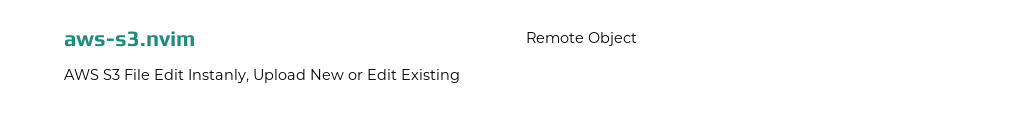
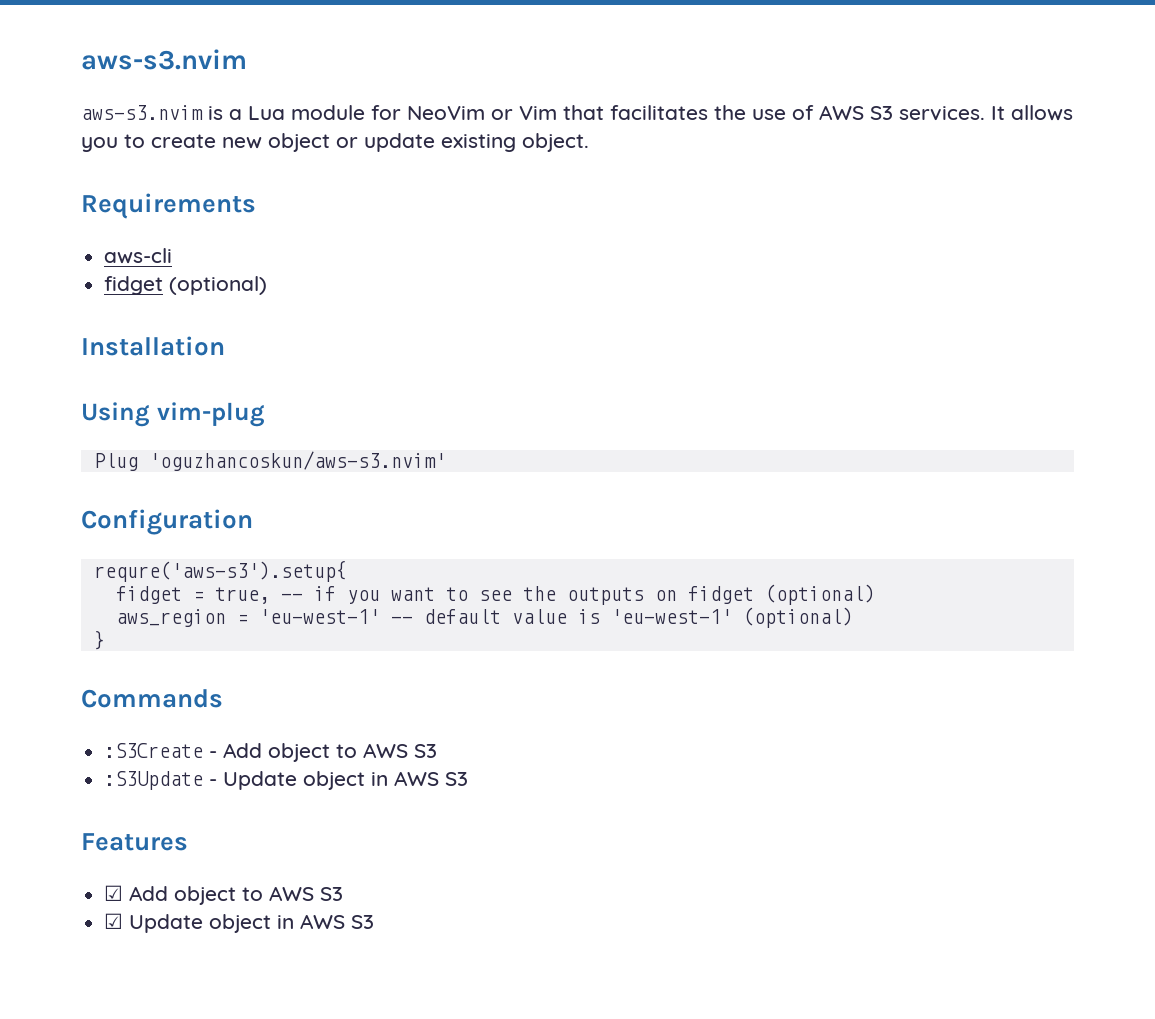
[64,69,460,83] [526,32,637,46] AWS S3 File Edit Instanly, Upload New or Edit Existing Remote Object -> [81,105,1073,121] [81,133,589,152] [81,193,256,219] [104,248,173,264] [104,276,268,295] [81,336,225,356] [81,402,265,427] [93,451,446,471] [81,509,253,535] [93,560,347,582] [115,584,875,605] [115,607,853,628] [93,630,105,650] [81,689,223,708] [104,743,438,762] [104,771,469,790] [81,833,188,851] [104,885,344,905] [104,913,375,933] aws-s3.nvim is a Lua module for NeoVim or Vim that facilitates the use of AWS S3 services. It allows you to create new object or update existing object. // Requirements // aws-cli // fidget (optional) // Installation // Using vim-plug // Plug 'oguzhancoskun/aws-s3.nvim' // Configuration // requre('aws-s3').setup{ // fidget = true, -- if you want to see the outputs on fidget (optional) // aws_region = 'eu-west-1' -- default value is 'eu-west-1' (optional) // } // Commands // :S3Create - Add object to AWS S3 // :S3Update - Update object in AWS S3 // Features // ☑ Add object to AWS S3 // ☑ Update object in AWS S3

